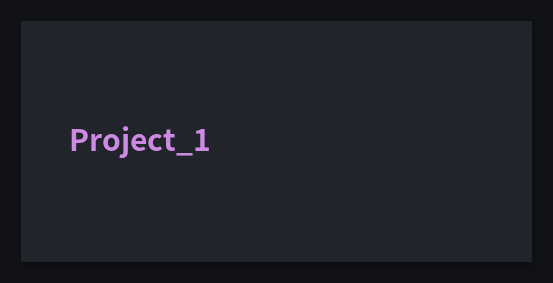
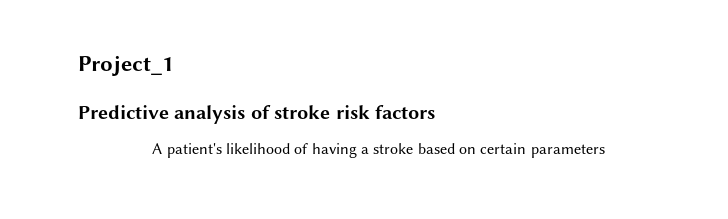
(211, 142) none -> [78,105,435,124] [152,143,605,158] // Predictive analysis of stroke risk factors // A patient's likelihood of having a stroke based on certain parameters

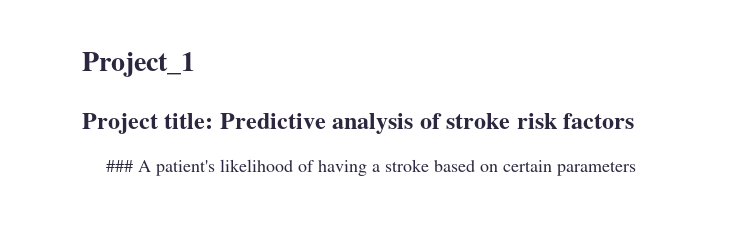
(174, 65) none -> [82,113,214,134] Project title:
(435, 112) none -> [105,160,133,172] ###

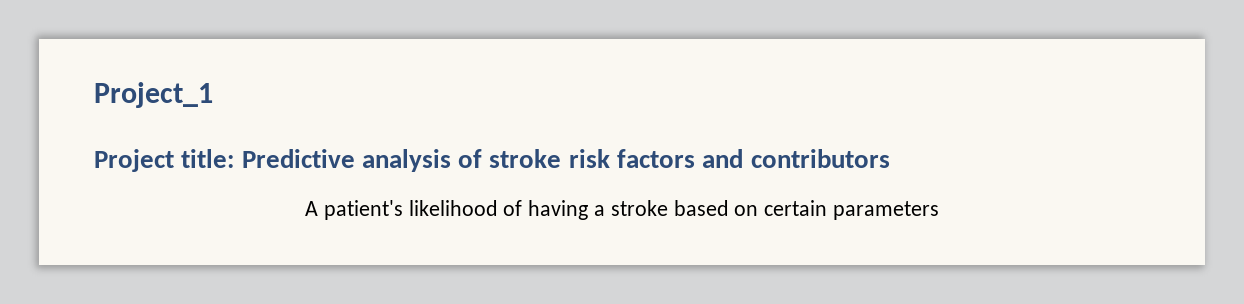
[105,160,133,172] // ### -> [702,149,890,168] and contributors //

